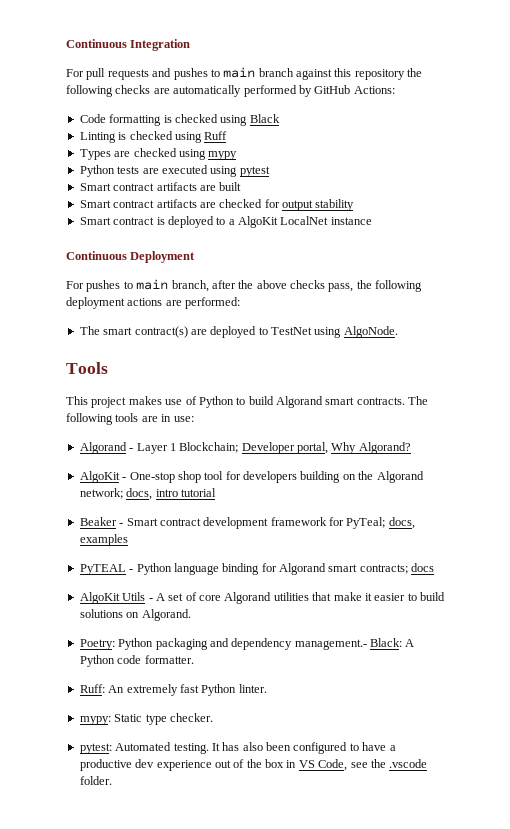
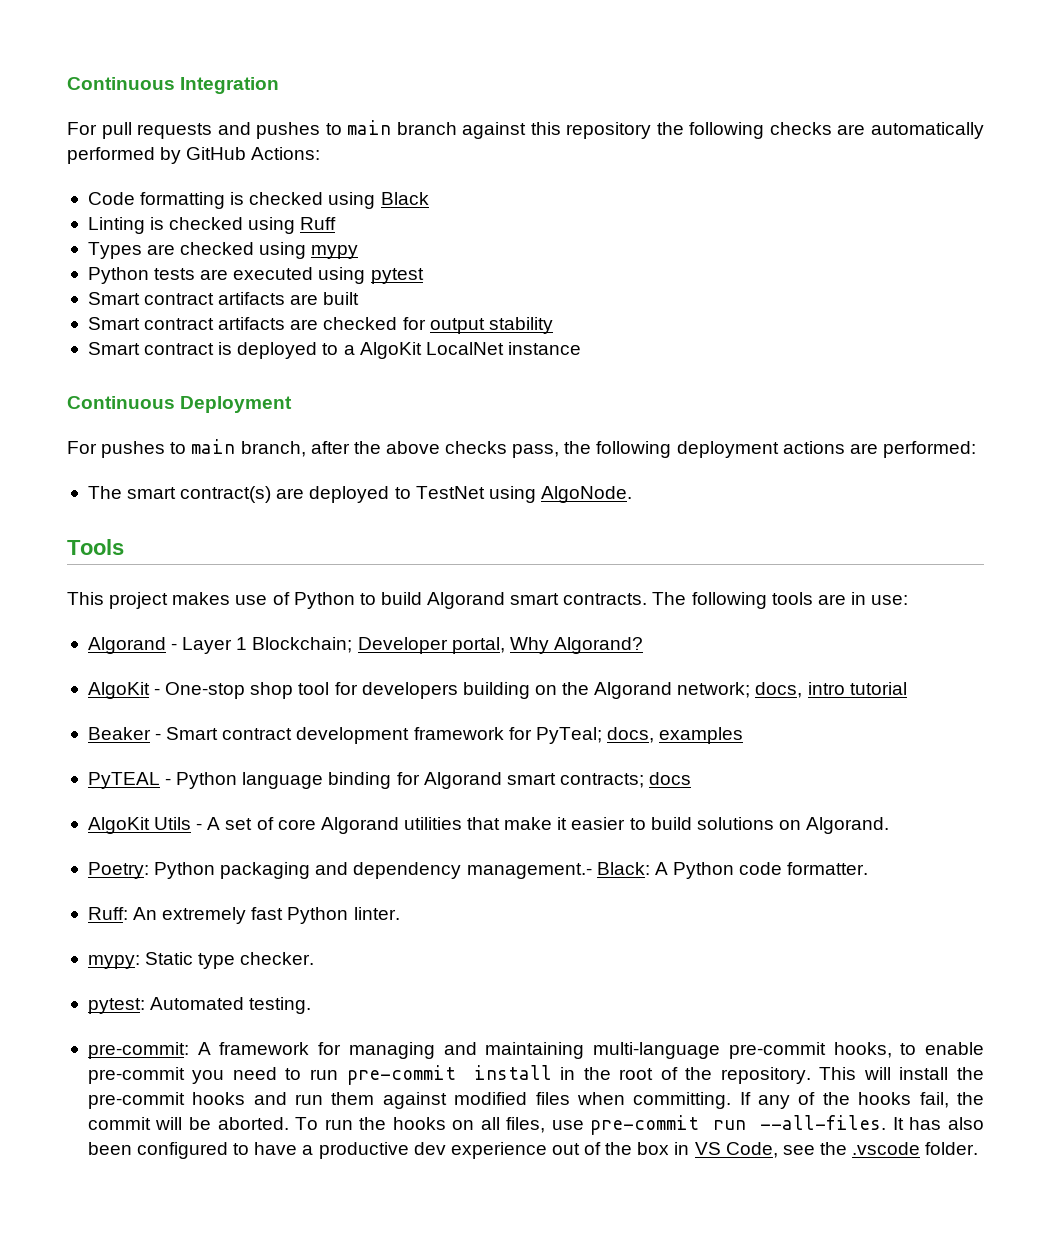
(209, 748) none -> [87,1042,985,1059] [87,1065,984,1085] [87,1092,985,1109] [87,1115,887,1135] // pre-commit: A framework for managing and maintaining multi-language pre-commit hooks, to enable pre-commit you need to run pre-commit install in the root of the repository. This will install the pre-commit hooks and run them against modified files when committing. If any of the hooks fail, the commit will be aborted. To run the hooks on all files, use pre-commit run --all-files.

